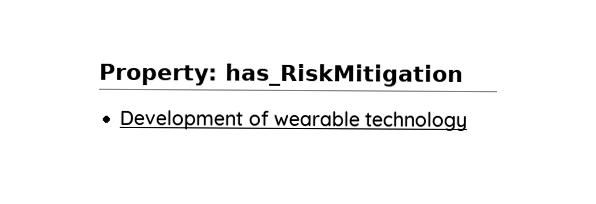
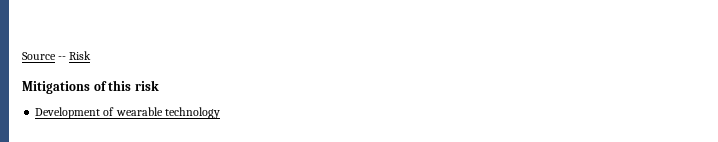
[99,63,464,88] Property: has_RiskMitigation -> [22,51,92,60] [22,80,159,94] Source -- Risk // Mitigations of this risk

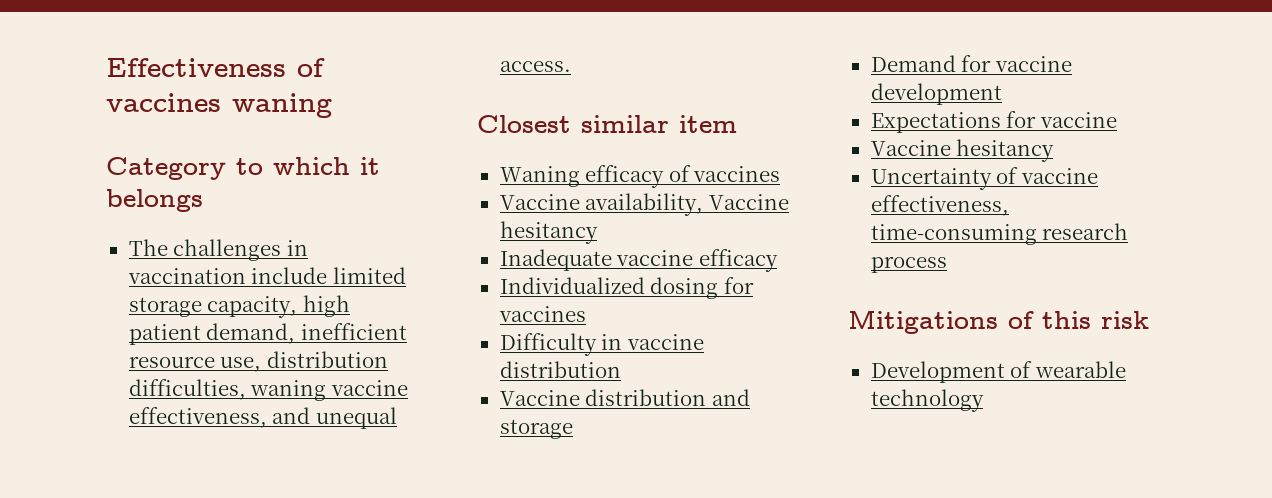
[22,51,92,60] Source -- Risk -> [106,58,325,77] [106,93,332,118] [106,157,380,180] [106,189,203,212] [128,239,308,261] [127,267,406,284] [128,295,350,318] [128,323,407,345] [128,351,388,372] [128,379,408,401] [128,407,397,429] [499,61,571,72] [477,115,737,133] [499,165,781,188] [499,193,789,216] [499,221,598,244] [499,249,778,272] [499,277,754,299] [498,306,586,322] [499,333,704,356] [499,361,621,378] [499,389,750,406] [499,419,573,439] [870,55,1072,72] [870,83,1002,105] [870,111,1117,133] [870,139,1055,162] [870,167,1098,190] [870,195,1009,216] [870,223,1129,245] [870,256,947,273] Effectiveness of vaccines waning // Category to which it belongs // The challenges in vaccination include limited storage capacity, high patient demand, inefficient resource use, distribution difficulties, waning vaccine effectiveness, and unequal access. // Closest similar item // Waning efficacy of vaccines // Vaccine availability, Vaccine hesitancy // Inadequate vaccine efficacy // Individualized dosing for vaccines // Difficulty in vaccine distribution // Vaccine distribution and storage // Demand for vaccine development // Expectations for vaccine // Vaccine hesitancy // Uncertainty of vaccine effectiveness, time-consuming research process

